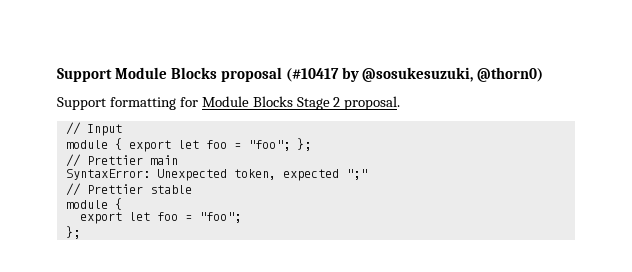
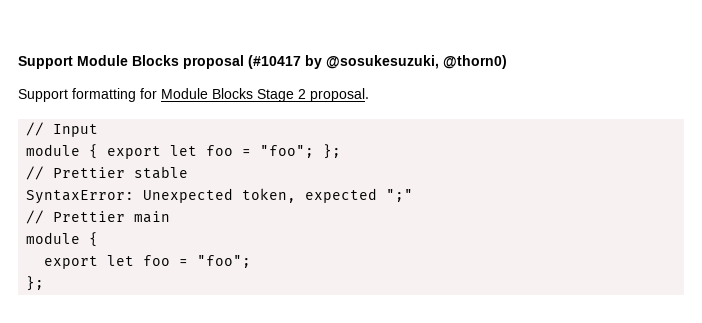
[149,155,178,165] main -> [134,166,189,179] stable
[149,185,192,194] stable -> [134,211,171,223] main

